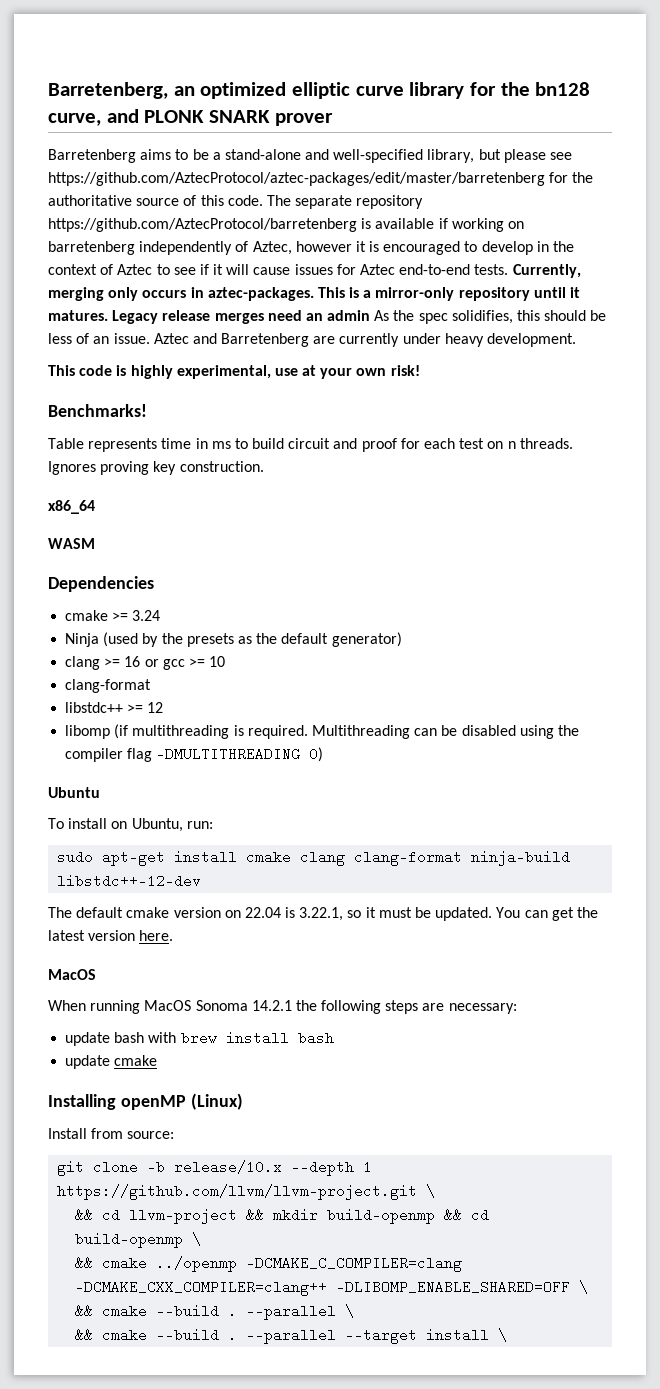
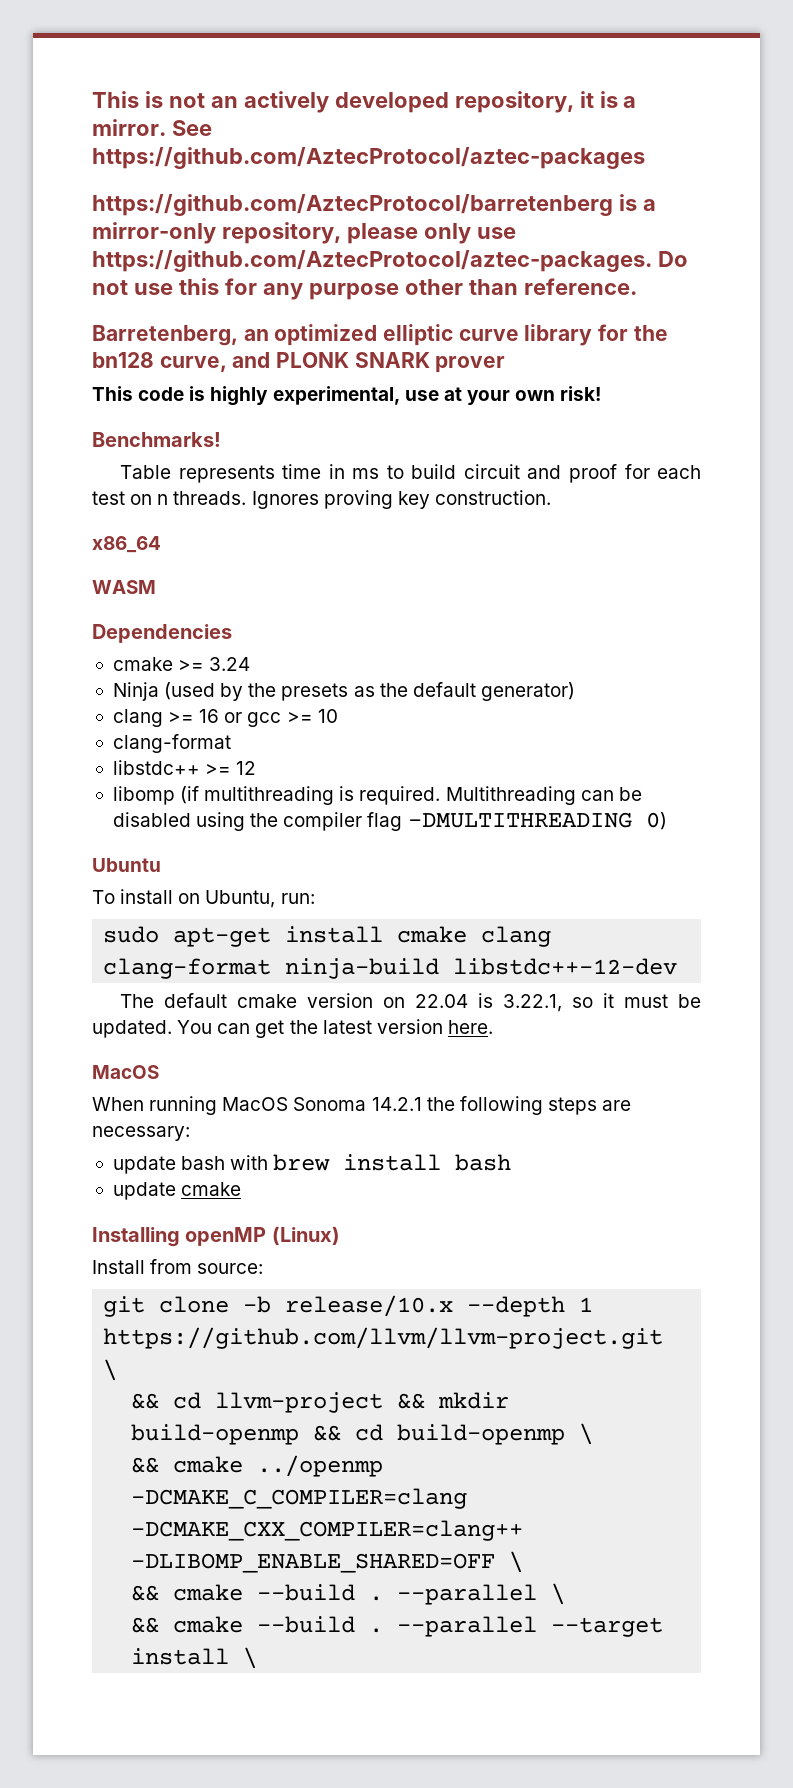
(48, 90) none -> [92,91,637,113] [92,119,212,136] [92,147,645,169] [92,194,656,216] [92,222,516,244] [92,250,688,272] [92,278,637,300] This is not an actively developed repository, it is a mirror. See https://github.com/AztecProtocol/aztec-packages // https://github.com/AztecProtocol/barretenberg is a mirror-only repository, please only use https://github.com/AztecProtocol/aztec-packages. Do not use this for any purpose other than reference. //
[48,149,573,163] [48,172,594,186] [48,195,424,209] [48,218,524,232] [48,241,575,255] [48,264,581,278] [48,287,581,301] [48,310,607,324] [48,333,577,347] // Barretenberg aims to be a stand-alone and well-specified library, but please see https://github.com/AztecProtocol/aztec-packages/edit/master/barretenberg for the authoritative source of this code. The separate repository https://github.com/AztecProtocol/barretenberg is available if working on barretenberg independently of Aztec, however it is encouraged to develop in the context of Aztec to see if it will cause issues for Aztec end-to-end tests. Currently, merging only occurs in aztec-packages. This is a mirror-only repository until it matures. Legacy release merges need an admin As the spec solidifies, this should be less of an issue. Aztec and Barretenberg are currently under heavy development. -> (506, 364) none

